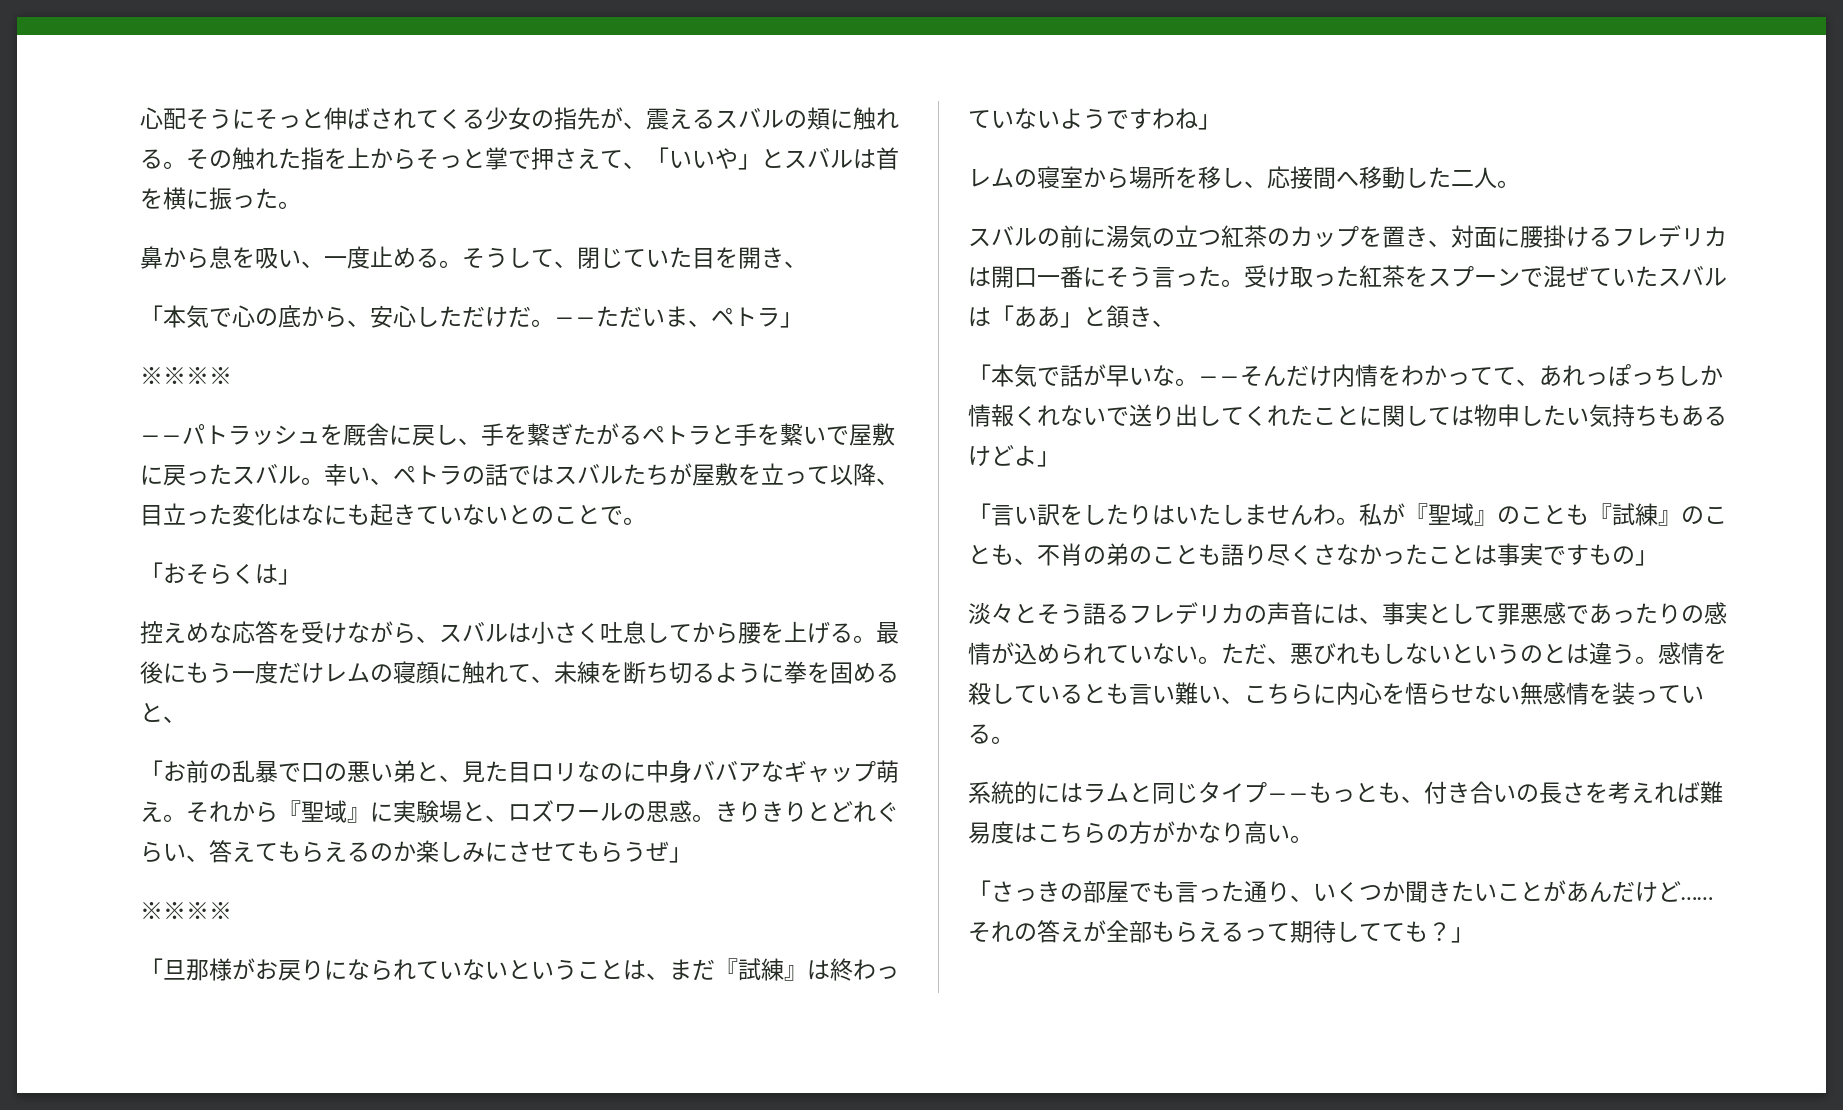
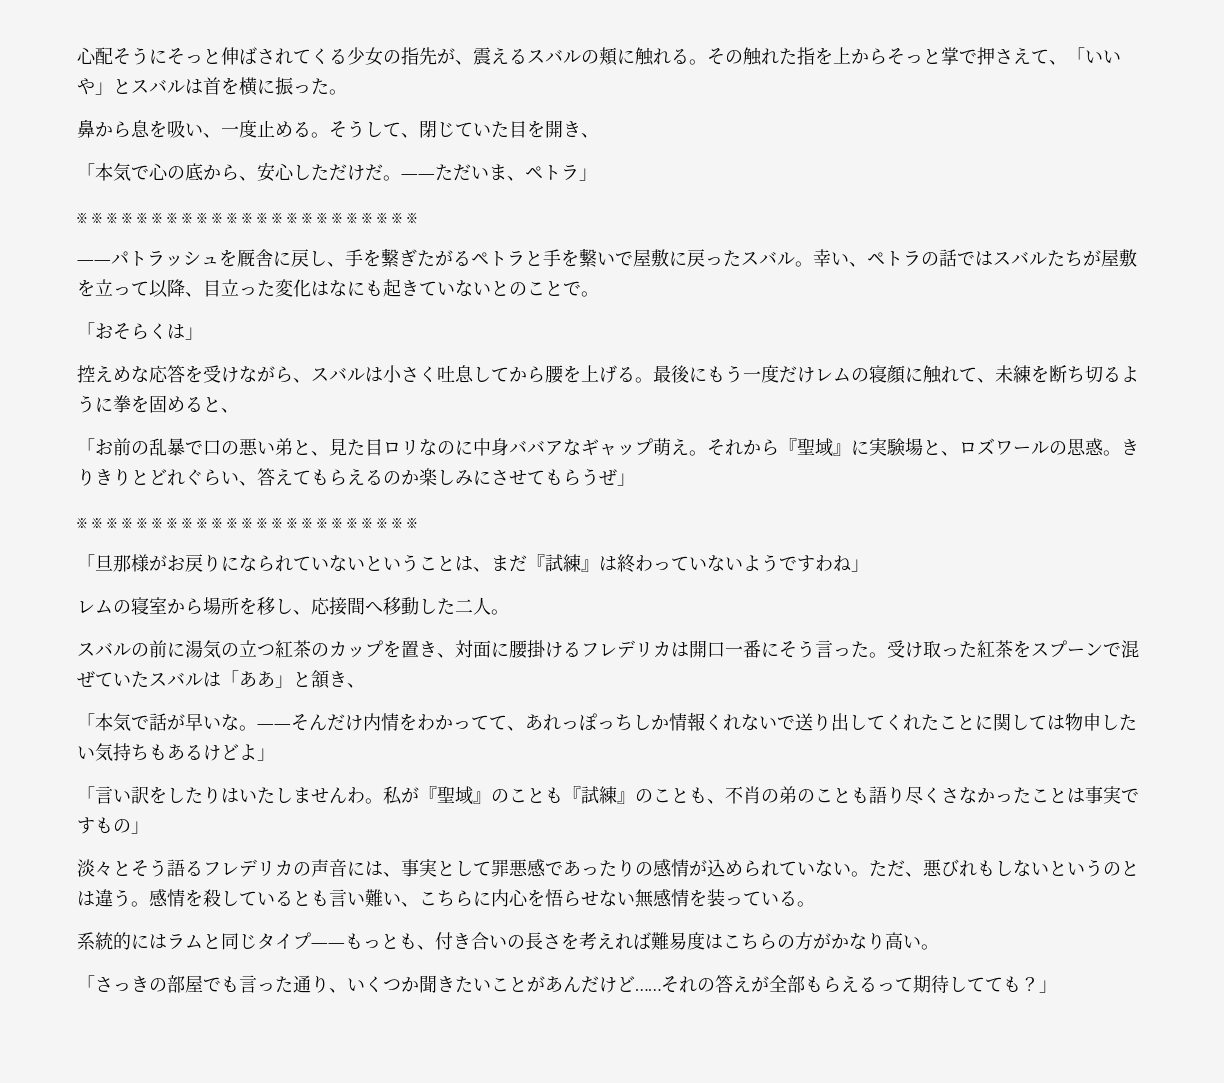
[140,367,232,384] ※※※※ -> [77,212,417,224] ※ ※ ※ ※ ※ ※ ※ ※ ※ ※ ※ ※ ※ ※ ※ ※ ※ ※ ※ ※ ※ ※ ※
[140,902,232,919] ※※※※ -> [77,517,417,529] ※ ※ ※ ※ ※ ※ ※ ※ ※ ※ ※ ※ ※ ※ ※ ※ ※ ※ ※ ※ ※ ※ ※

